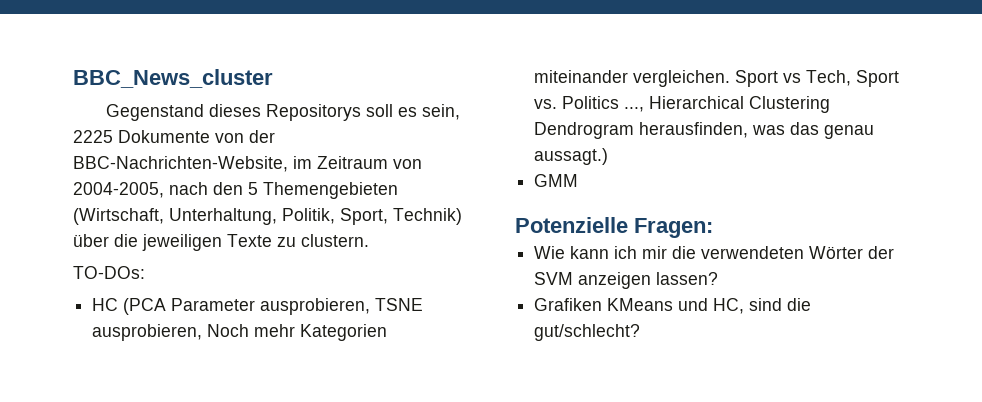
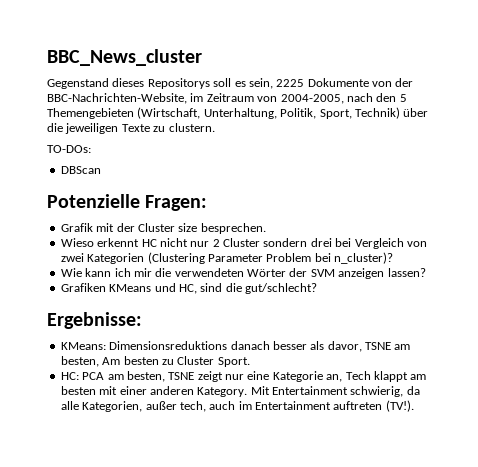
[92,298,424,315] [92,324,388,341] [534,70,900,87] [534,96,831,113] [534,122,875,139] [534,148,609,165] [534,174,579,187] [515,217,713,238] HC (PCA Parameter ausprobieren, TSNE ausprobieren, Noch mehr Kategorien miteinander vergleichen. Sport vs Tech, Sport vs. Politics ..., Hierarchical Clustering Dendrogram herausfinden, was das genau aussagt.) // GMM // Potenzielle Fragen: -> [60,166,101,174] [47,194,208,211] [60,223,266,234] [60,238,427,249] [60,252,393,264] DBScan // Potenzielle Fragen: // Grafik mit der Cluster size besprechen. // Wieso erkennt HC nicht nur 2 Cluster sondern drei bei Vergleich von zwei Kategorien (Clustering Parameter Problem bei n_cluster)?
(641, 332) none -> [47,312,142,329] [60,341,411,352] [60,356,250,367] [60,371,427,382] [60,386,420,397] [60,400,414,412] // Ergebnisse: // KMeans: Dimensionsreduktions danach besser als davor, TSNE am besten, Am besten zu Cluster Sport. // HC: PCA am besten, TSNE zeigt nur eine Kategorie an, Tech klappt am besten mit einer anderen Kategory. Mit Entertainment schwierig, da alle Kategorien, außer tech, auch im Entertainment auftreten (TV!).

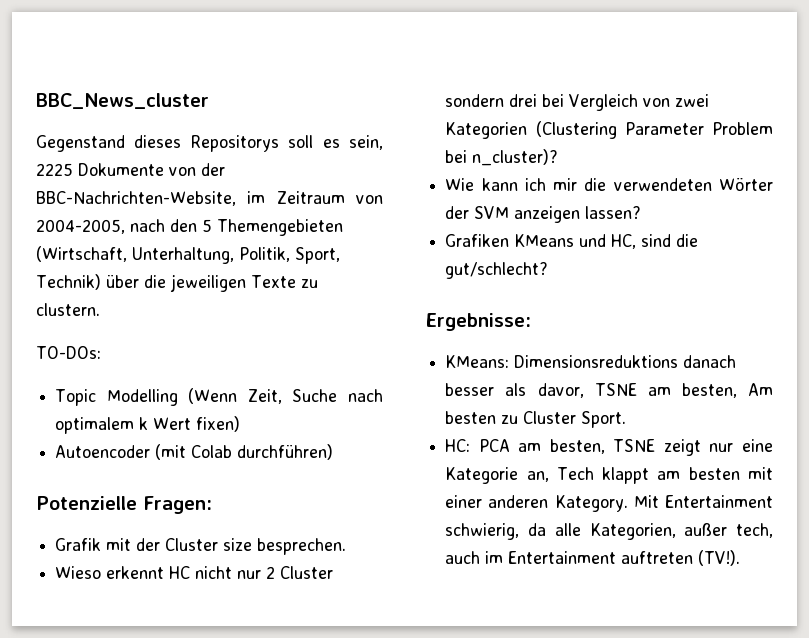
[60,166,101,174] DBScan -> [55,388,383,406] [55,416,241,434] [55,444,334,460] Topic Modelling (Wenn Zeit, Suche nach optimalem k Wert fixen) // Autoencoder (mit Colab durchführen)

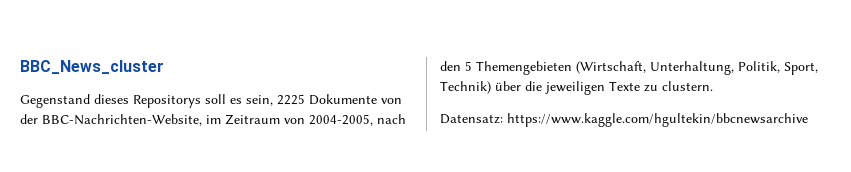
[36,346,101,359] [55,388,383,406] [55,416,241,434] [55,444,334,460] [36,496,212,514] [55,538,347,555] [55,566,334,579] [445,94,710,111] [445,121,773,139] [445,149,559,166] [445,177,773,191] [445,206,642,223] [445,234,699,249] [445,262,549,279] [426,313,531,331] [445,355,737,368] [445,383,773,398] [445,411,627,428] [445,439,773,456] [445,467,773,484] [445,495,773,512] [445,523,773,540] [445,550,741,566] TO-DOs: // Topic Modelling (Wenn Zeit, Suche nach optimalem k Wert fixen) // Autoencoder (mit Colab durchführen) // Potenzielle Fragen: // Grafik mit der Cluster size besprechen. // Wieso erkennt HC nicht nur 2 Cluster sondern drei bei Vergleich von zwei Kategorien (Clustering Parameter Problem bei n_cluster)? // Wie kann ich mir die verwendeten Wörter der SVM anzeigen lassen? // Grafiken KMeans und HC, sind die gut/schlecht? // Ergebnisse: // KMeans: Dimensionsreduktions danach besser als davor, TSNE am besten, Am besten zu Cluster Sport. // HC: PCA am besten, TSNE zeigt nur eine Kategorie an, Tech klappt am besten mit einer anderen Kategory. Mit Entertainment schwierig, da alle Kategorien, außer tech, auch im Entertainment auftreten (TV!). -> [440,113,808,127] Datensatz: https://www.kaggle.com/hgultekin/bbcnewsarchive

